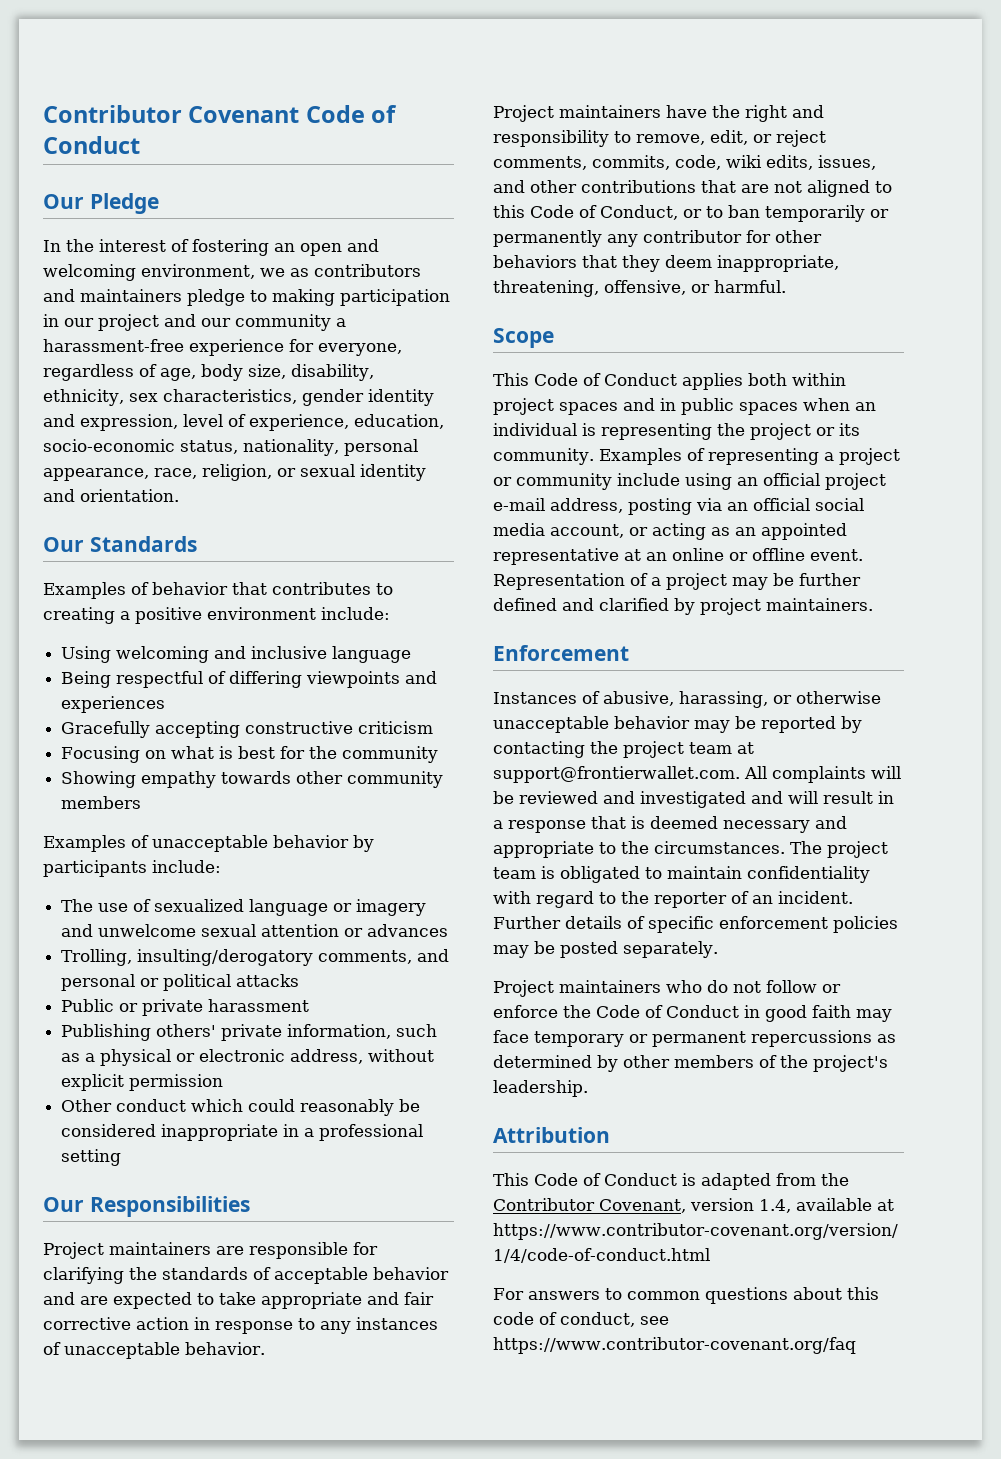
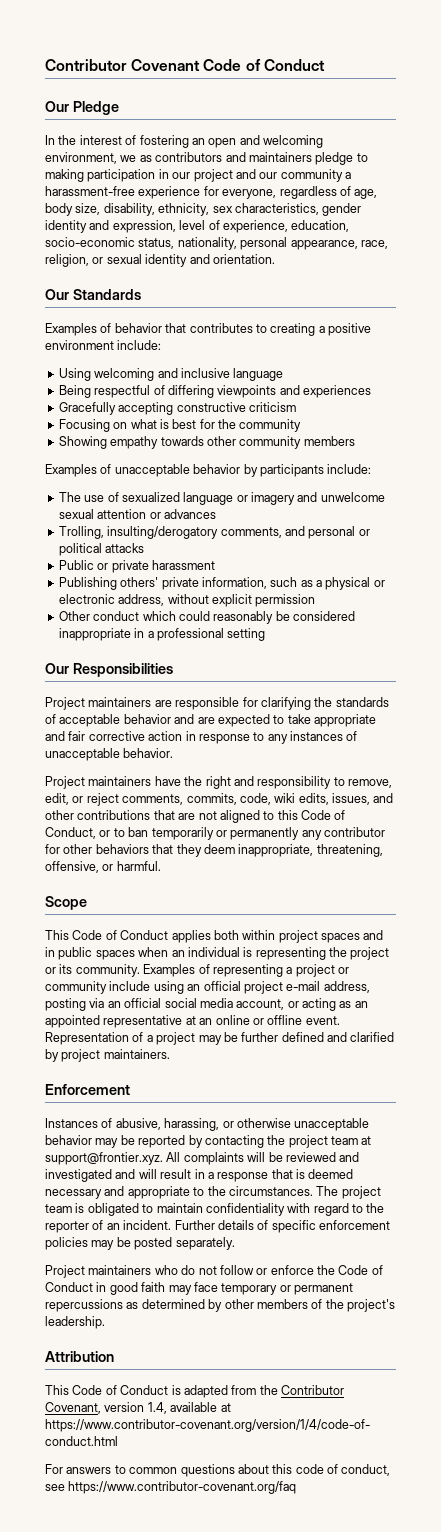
[493,766,740,783] support@frontierwallet.com. -> [45,1152,163,1165] support@frontier.xyz.

